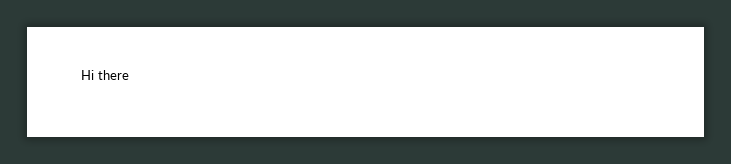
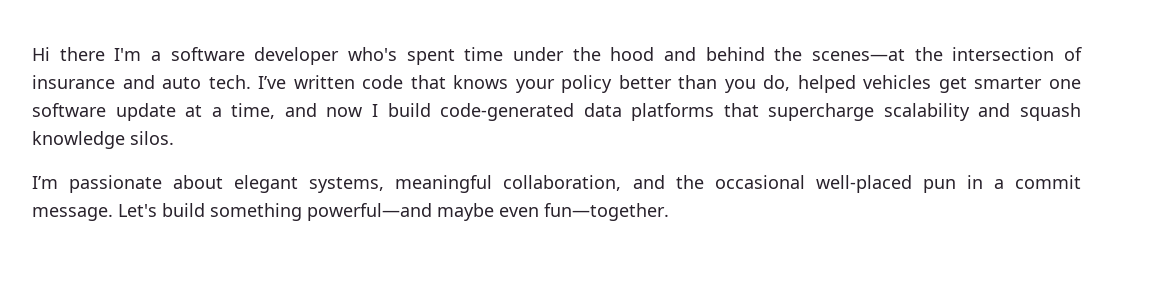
(129, 75) none -> [114,47,1082,65] [32,75,1081,93] [32,103,1081,121] [32,131,174,149] [32,175,1081,193] [32,203,669,221] I'm a software developer who's spent time under the hood and behind the scenes—at the intersection of insurance and auto tech. I’ve written code that knows your policy better than you do, helped vehicles get smarter one software update at a time, and now I build code-generated data platforms that supercharge scalability and squash knowledge silos. // I’m passionate about elegant systems, meaningful collaboration, and the occasional well-placed pun in a commit message. Let's build something powerful—and maybe even fun—together.

